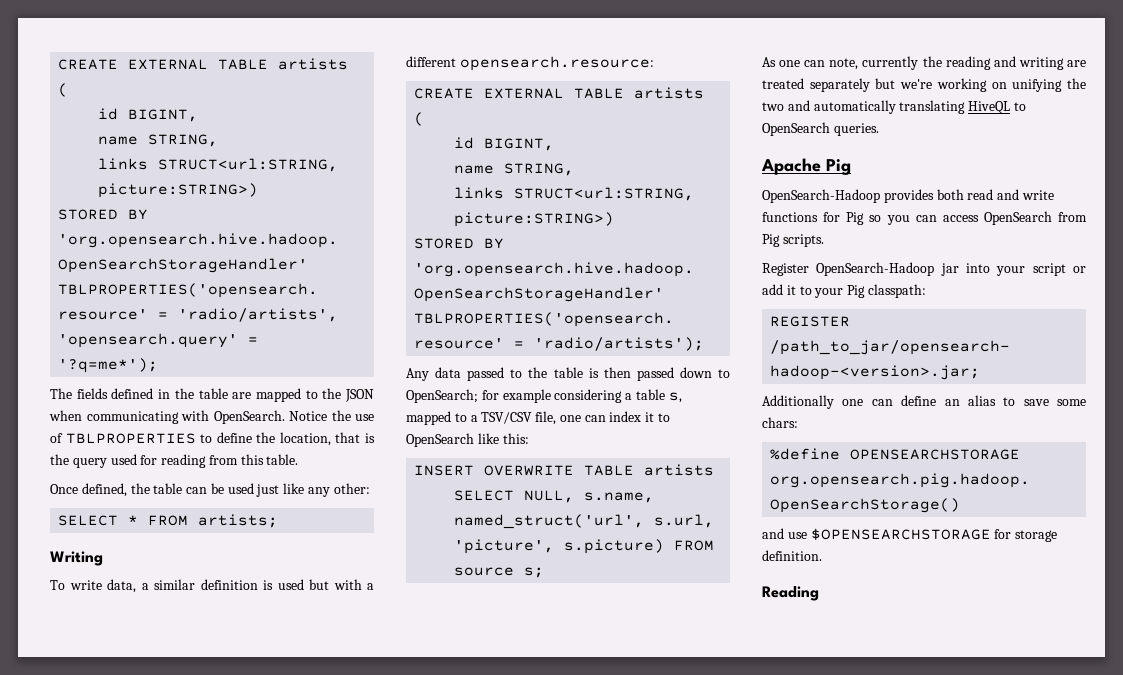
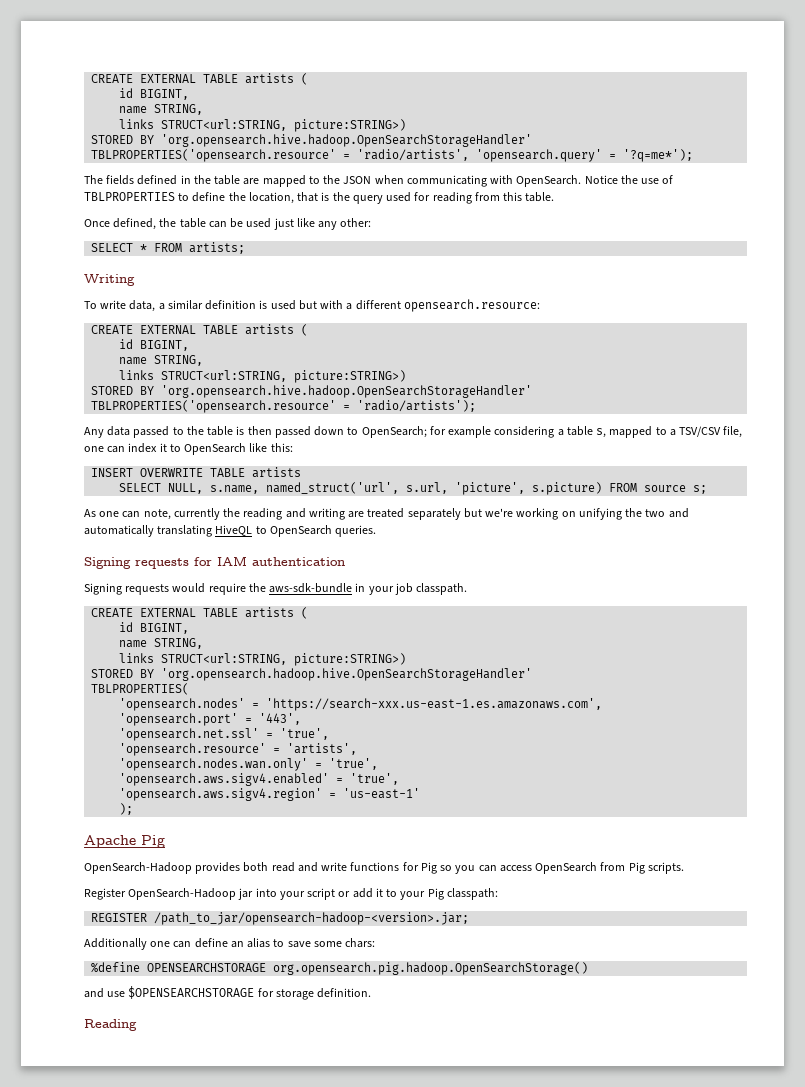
(879, 129) none -> [84,556,345,569] [84,583,468,595] [91,607,309,619] [119,622,190,634] [119,638,204,649] [119,653,407,666] [91,668,533,681] [91,683,190,695] [119,698,603,711] [119,713,302,726] [119,728,330,741] [119,743,358,756] [119,758,379,771] [119,773,400,786] [119,788,421,801] [119,803,134,815] // Signing requests for IAM authentication // Signing requests would require the aws-sdk-bundle in your job classpath. // CREATE EXTERNAL TABLE artists ( // id BIGINT, // name STRING, // links STRUCT<url:STRING, picture:STRING>) // STORED BY 'org.opensearch.hadoop.hive.OpenSearchStorageHandler' // TBLPROPERTIES( // 'opensearch.nodes' = 'https://search-xxx.us-east-1.es.amazonaws.com', // 'opensearch.port' = '443', // 'opensearch.net.ssl' = 'true', // 'opensearch.resource' = 'artists', // 'opensearch.nodes.wan.only' = 'true', // 'opensearch.aws.sigv4.enabled' = 'true', // 'opensearch.aws.sigv4.region' = 'us-east-1' // );

